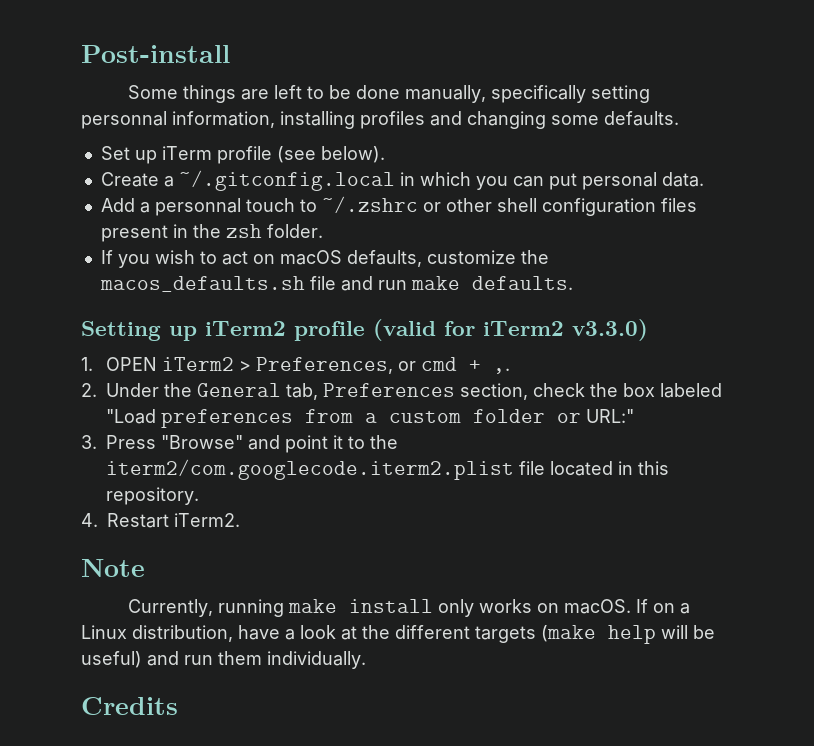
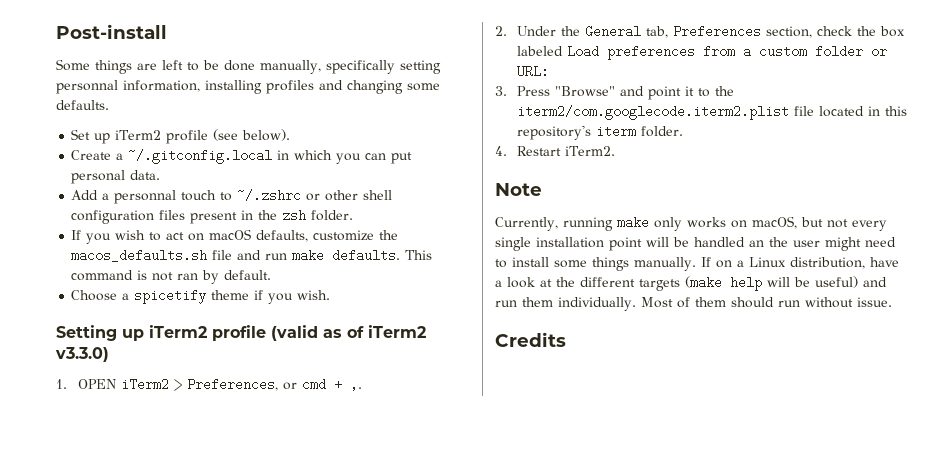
[161,146,212,160] iTerm -> [115,130,162,140] iTerm2
(573, 283) none -> [405,250,433,260] [71,270,272,284] [71,289,331,304] This command is not ran by default. // Choose a spicetify theme if you wish.
[444,321,475,336] for -> [323,326,364,338] as of
[106,409,156,424] "Load -> [566,45,599,58] Load
[586,409,634,423] URL:" -> [516,65,549,78] URL:
[106,487,199,505] repository. -> [516,125,683,140] repository's iterm folder.
[348,599,433,613] install -> (649, 222) none
[563,599,631,614] macOS. -> [751,216,887,231] [495,237,896,251] [495,257,696,271] macOS, but not every single installation point will be handled an the user might need to install some things manually.
(366, 660) none -> [640,297,892,308] Most of them should run without issue.

